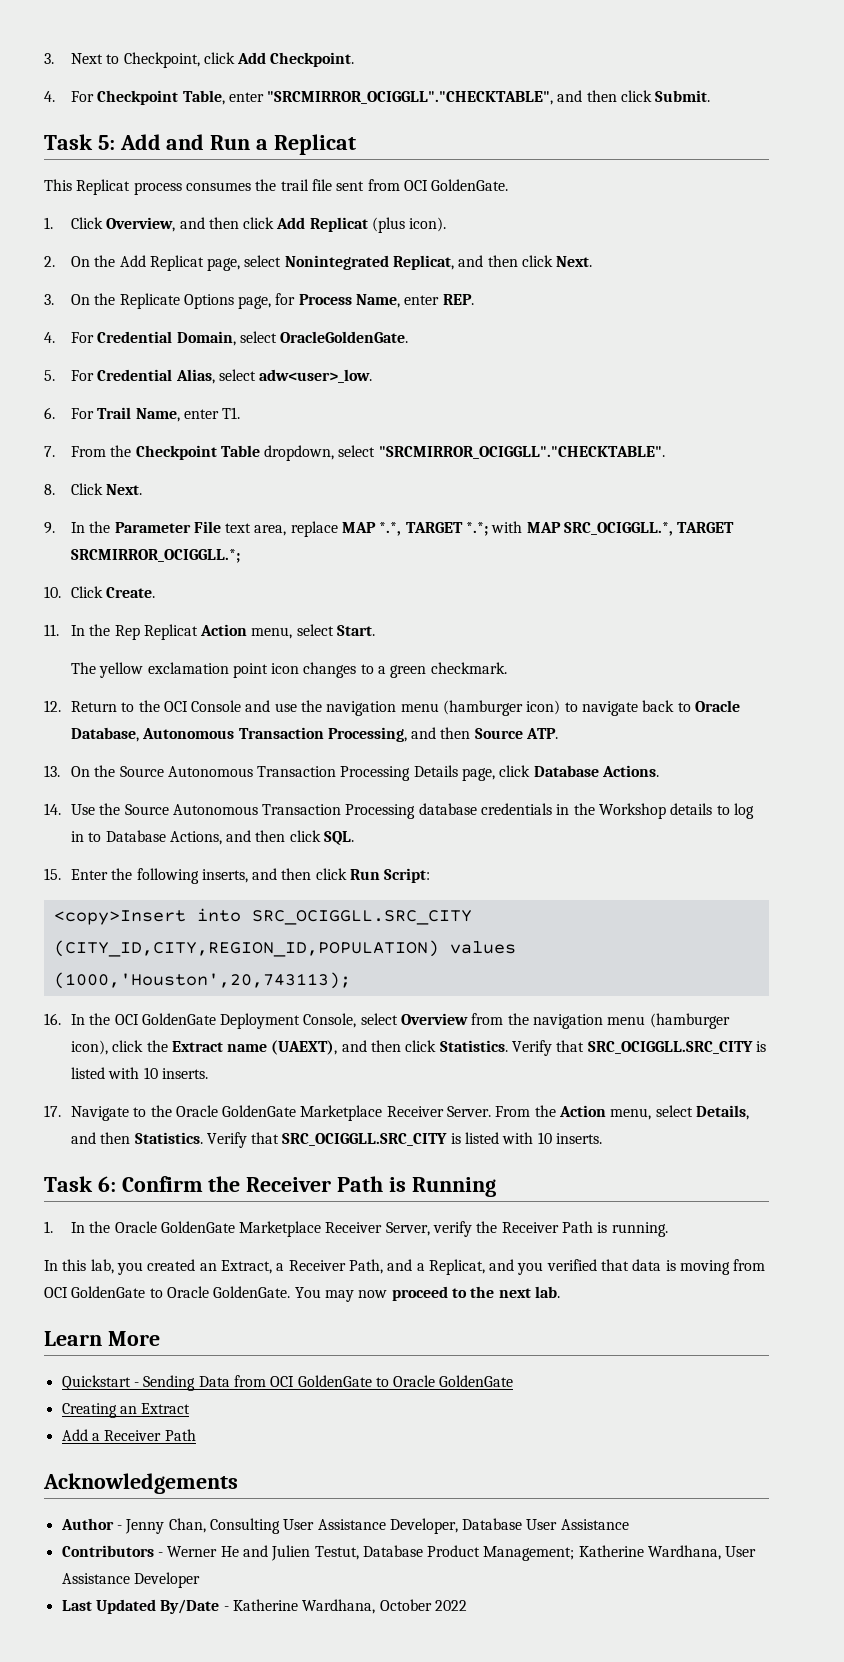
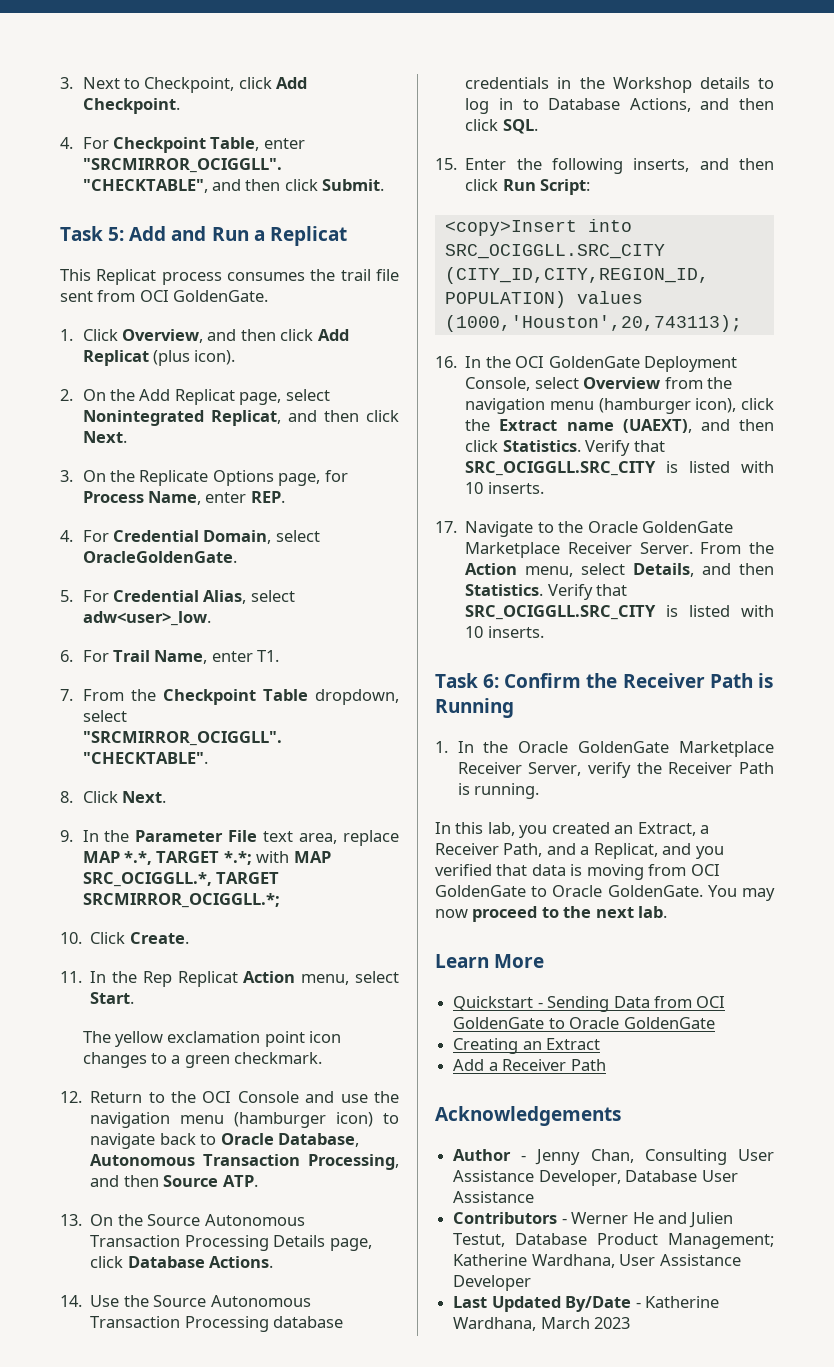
[379,1599,467,1611] October 2022 -> [540,1317,631,1329] March 2023

